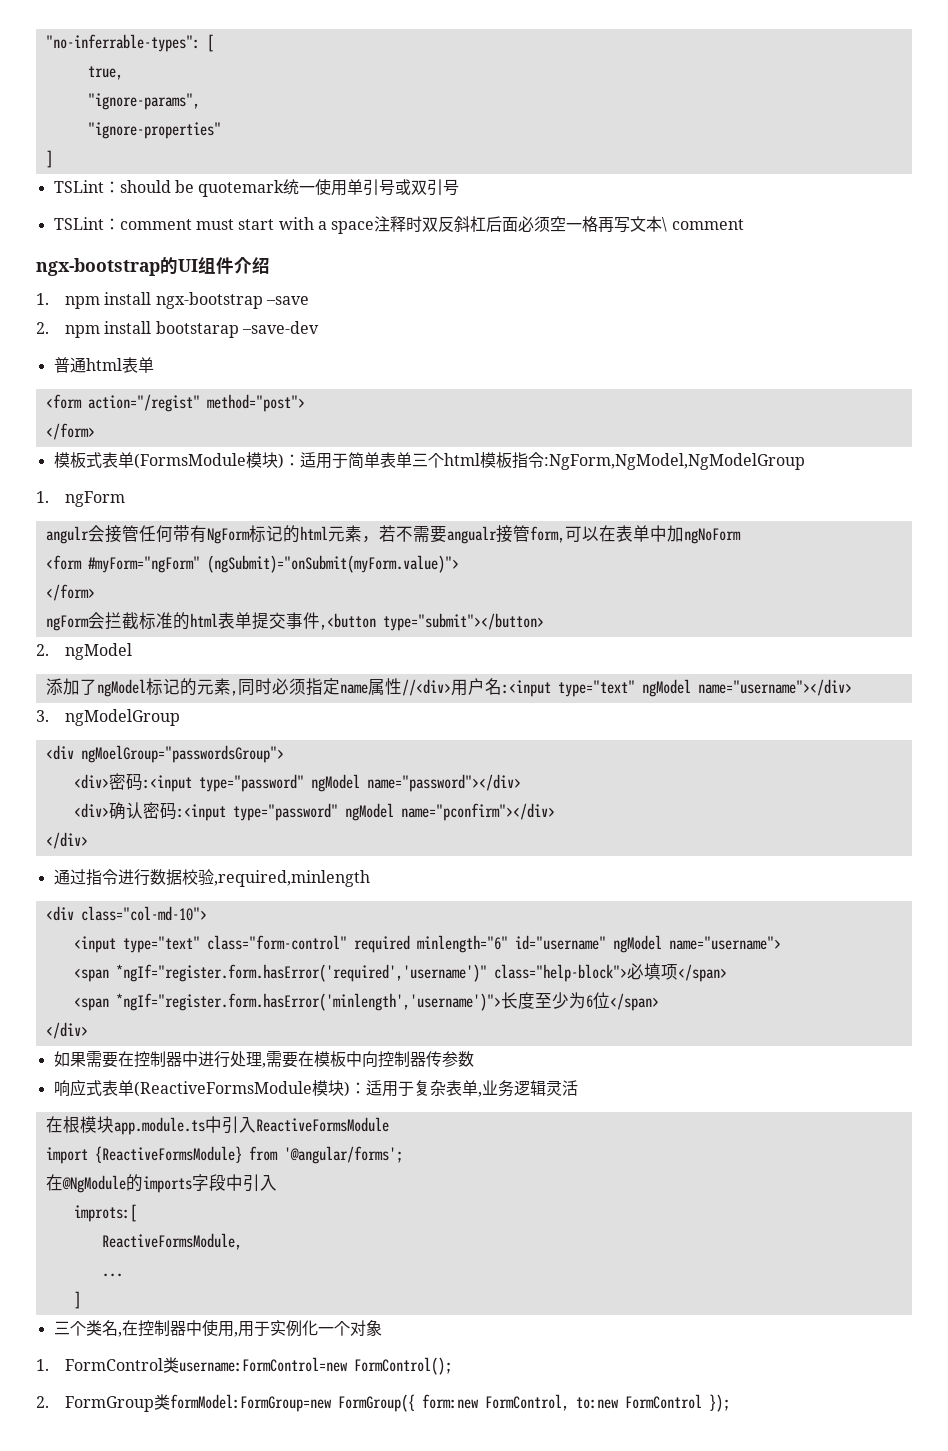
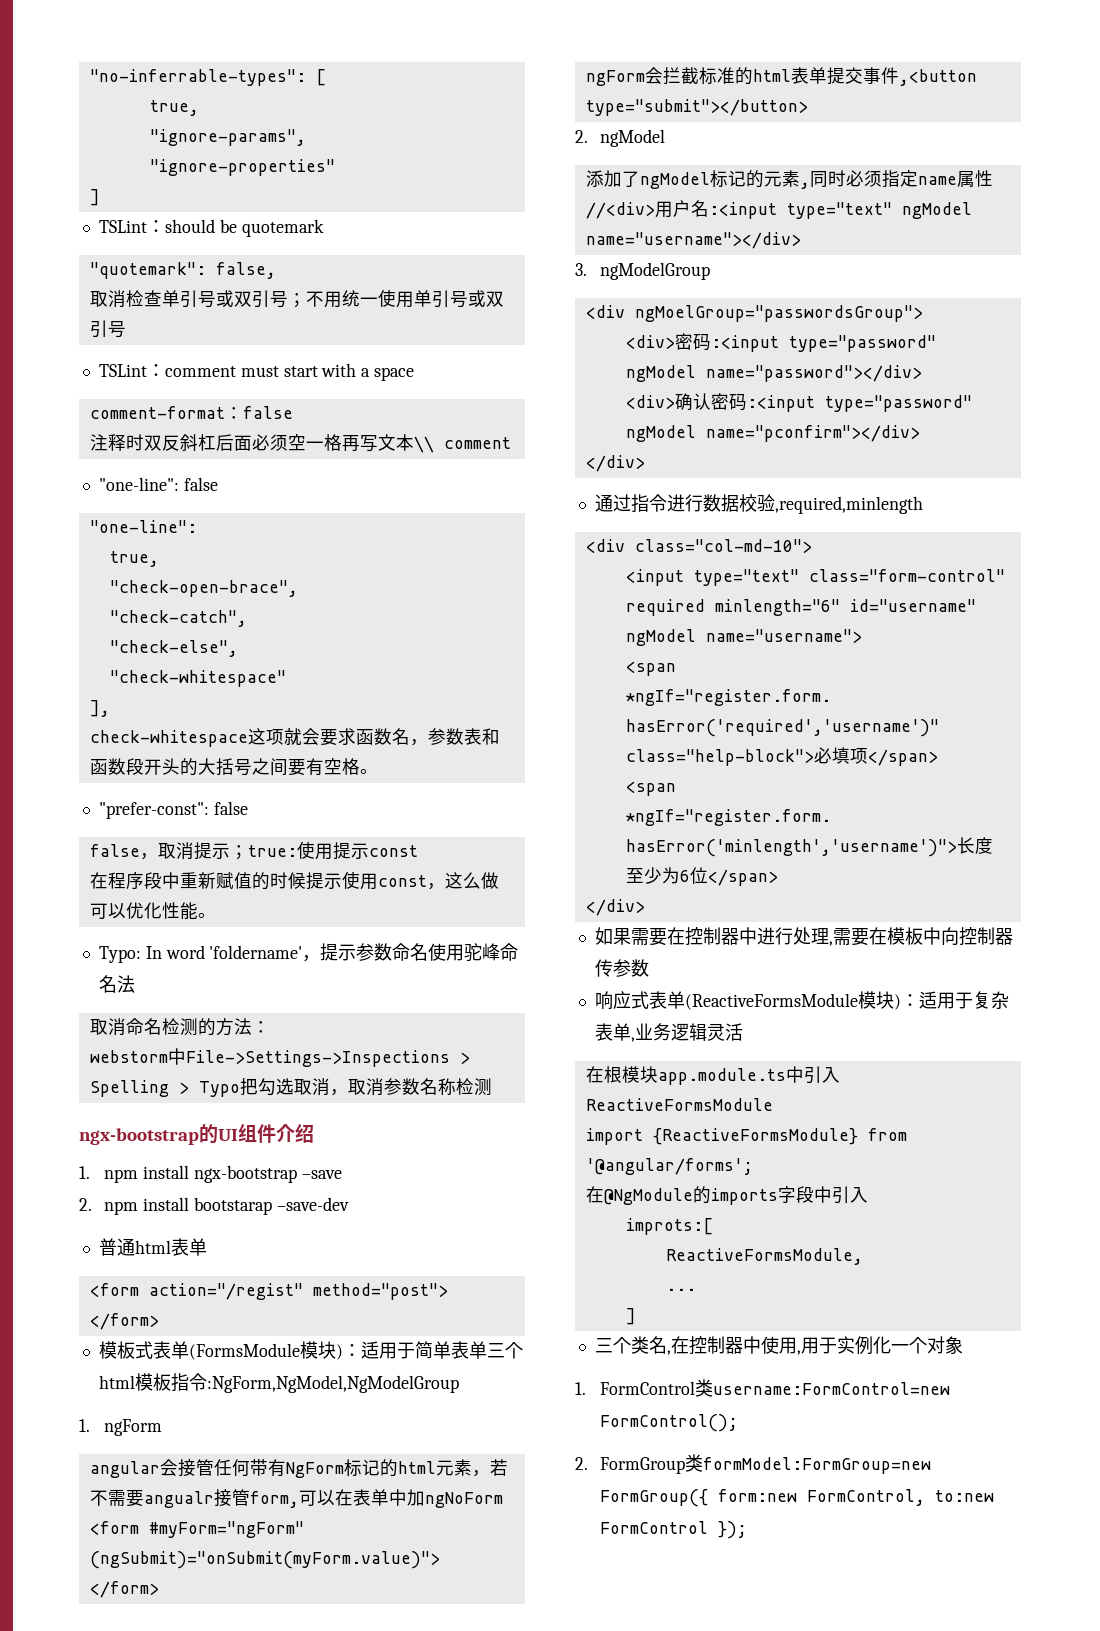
(285, 188) none -> [89,262,276,279] [89,290,342,308] // "quotemark": false, // 取消检查单引号或双引号；不用
(375, 227) none -> [89,406,293,419] // comment-format：false //
[662,217,744,232] \ comment -> [413,436,511,453] [98,477,218,491] [89,520,197,533] [109,551,159,567] [109,580,298,597] [109,610,247,627] [109,640,238,657] [109,670,286,687] [89,700,110,717] [89,728,500,747] [89,758,378,776] [98,801,248,819] [89,841,418,860] [89,871,499,890] [89,902,216,920] [98,943,519,963] [98,975,135,993] [89,1018,270,1036] [89,1048,470,1067] [89,1078,492,1097] \\ comment // "one-line": false // "one-line": // true, // "check-open-brace", // "check-catch", // "check-else", // "check-whitespace" // ], // check-whitespace这项就会要求函数名，参数表和函数段开头的大括号之间要有空格。 // "prefer-const": false // false，取消提示；true:使用提示const // 在程序段中重新赋值的时候提示使用const，这么做可以优化性能。 // Typo: In word 'foldername'，提示参数命名使用驼峰命名法 // 取消命名检测的方法： // webstorm中File->Settings->Inspections > Spelling > Typo把勾选取消，取消参数名称检测
[45,526,89,544] angulr -> [89,1461,160,1478] angular

